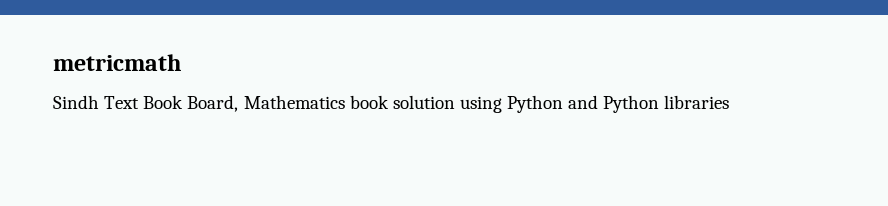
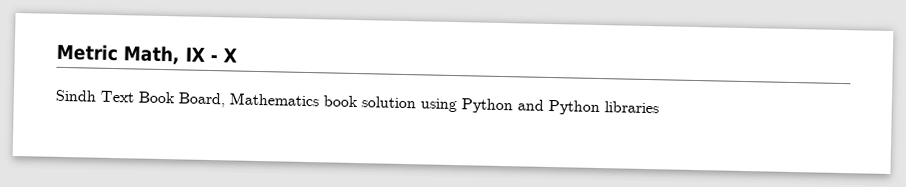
[53,54,181,71] metricmath -> [56,43,237,65] Metric Math, IX - X

